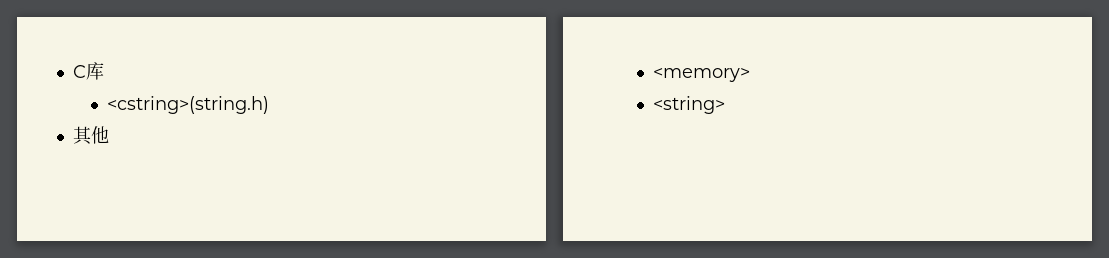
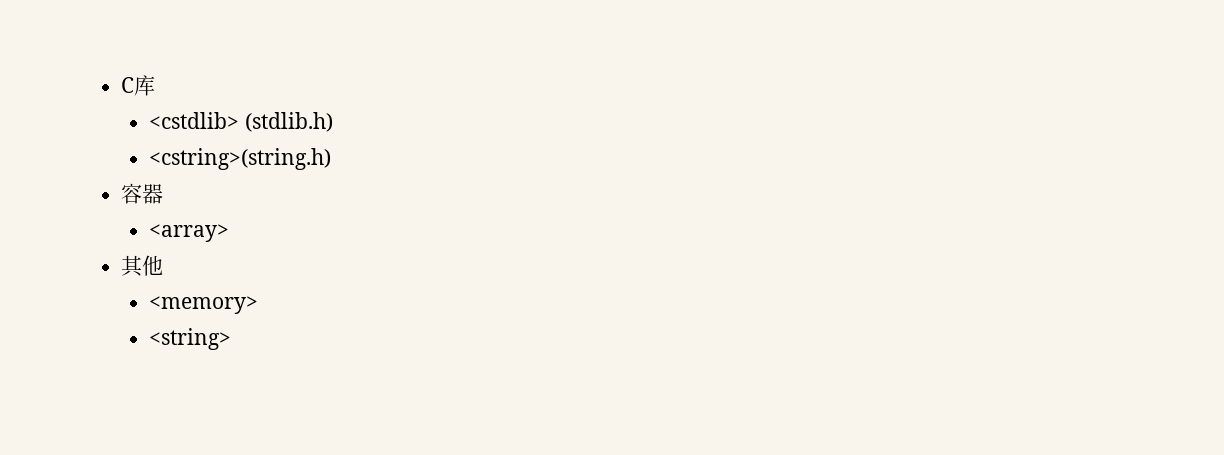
(104, 71) none -> [149,112,333,132] // <cstdlib> (stdlib.h)
(270, 105) none -> [121,183,164,204] [149,224,230,242] // 容器 // <array>

